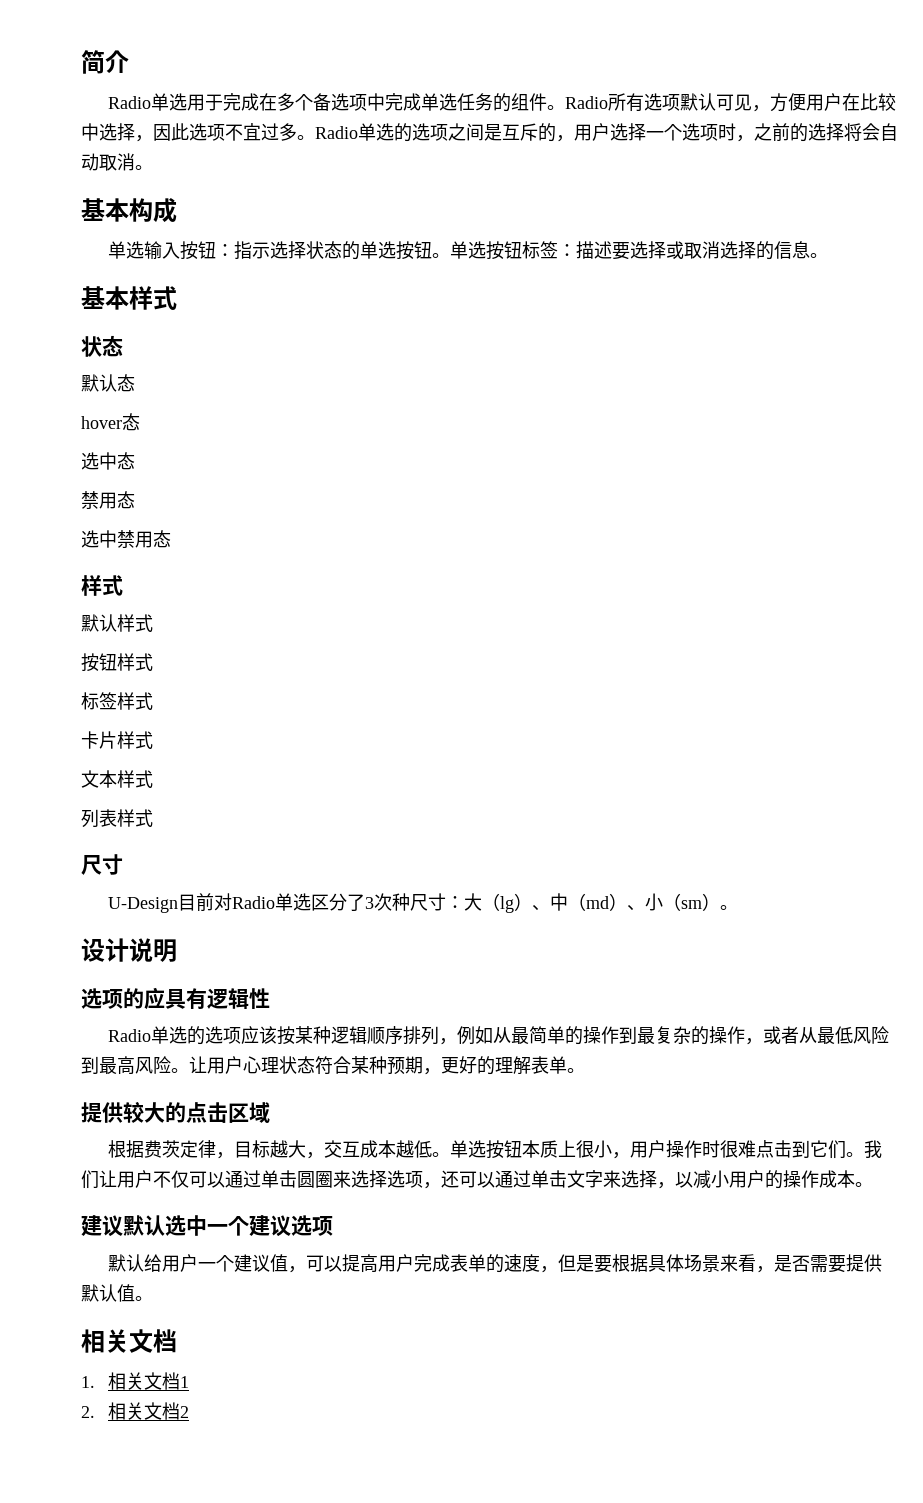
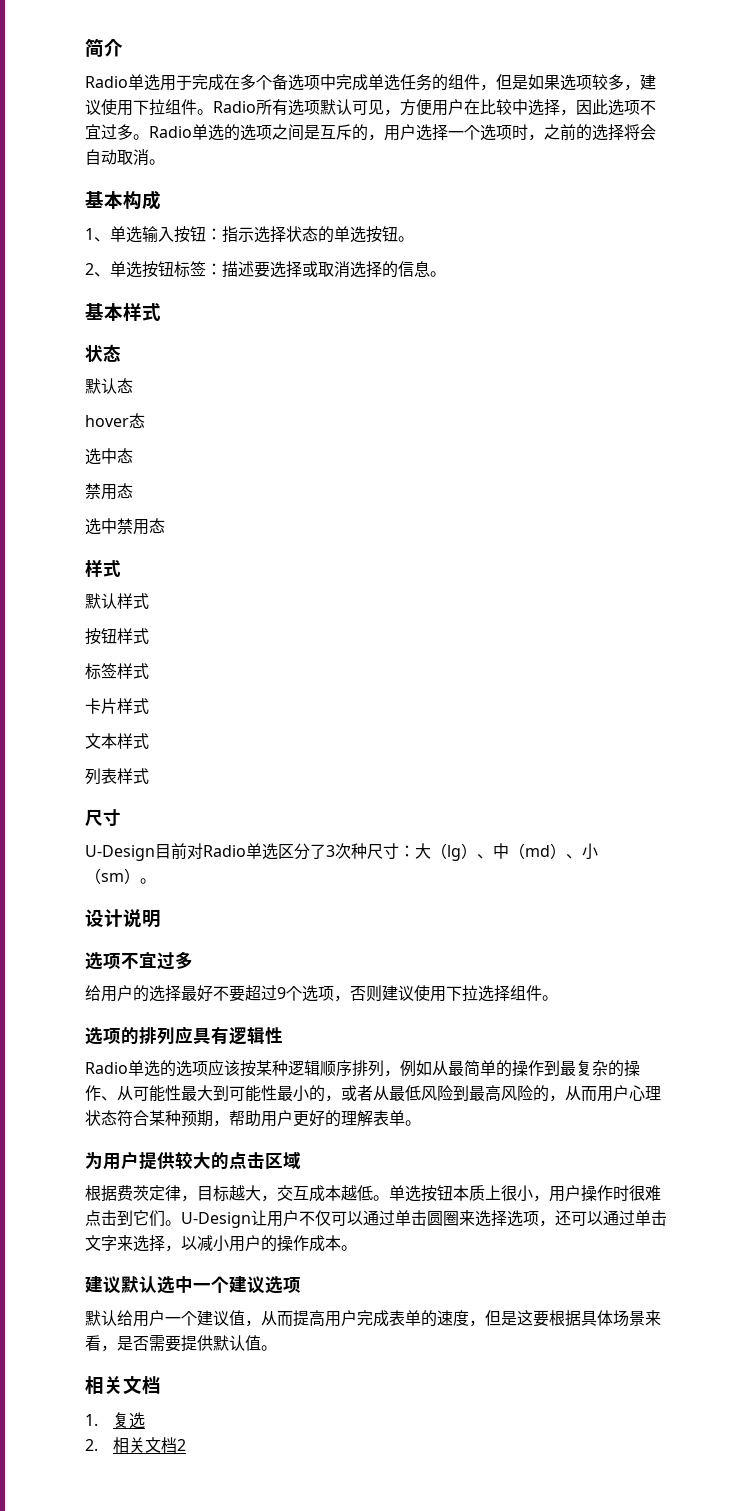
(548, 102) none -> [480,74,656,91] [85,99,197,116] ，但是如果选项较多，建议使用下拉组件
(177, 210) none -> [85,228,110,242] 1、
(451, 255) none -> [85,263,110,277] // 2、
[123,988,144,1009] 的 -> [121,951,193,970] [85,985,558,1002] [85,1027,175,1045] 不宜过多 // 给用户的选择最好不要超过9个选项，否则建议使用下拉选择组件。 // 选项的排列
(746, 1035) none -> [101,1085,325,1102] 、从可能性最大到可能性最小的
[171,1056,207,1074] 。让 -> [533,1085,597,1102] 的，从而
(441, 1071) none -> [229,1110,293,1127] 帮助用户
(585, 1070) none -> [85,1151,139,1170] 为用户
[864,1140,883,1158] [81,1170,99,1189] 我们 -> [181,1212,251,1228] U-Design
[306,1255,343,1272] 可以 -> [261,1311,293,1327] 从而
(595, 1263) none -> [517,1310,533,1326] 这
[107,1372,189,1390] 相关文档1 -> [112,1412,145,1429] 复选

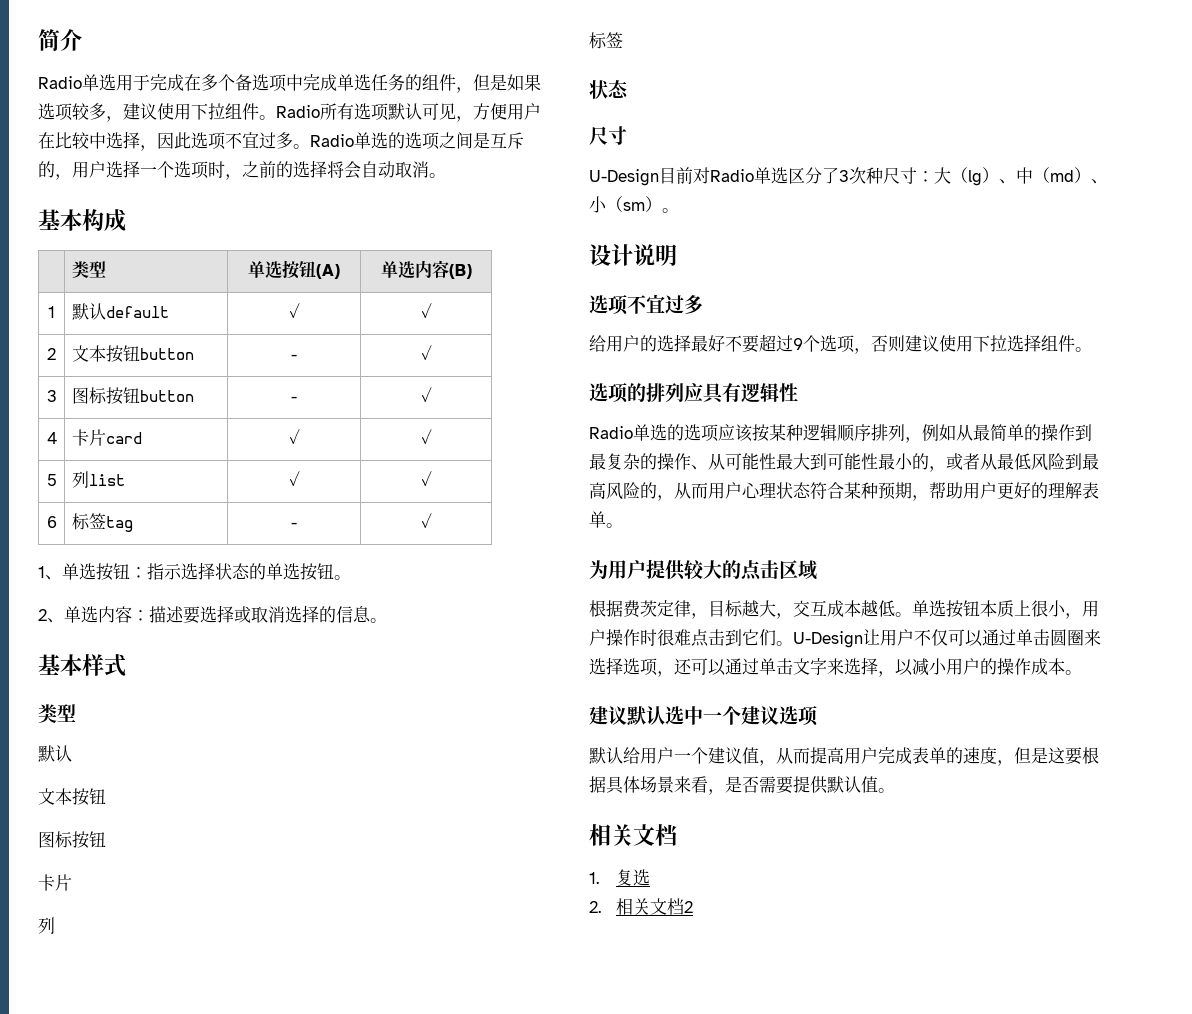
(161, 200) none -> [71,261,106,278] [248,260,340,279] [380,260,472,279] [48,306,55,318] [71,303,169,320] [288,303,300,318] [420,303,432,318] [47,348,56,360] [71,345,194,363] [291,354,297,360] [420,345,432,360] [46,390,57,402] [71,387,194,405] [291,396,297,402] [420,387,432,402] [46,432,57,444] [71,429,142,446] [288,429,300,444] [420,429,432,444] [46,474,57,486] [71,471,125,488] [288,471,300,486] [420,471,432,486] [46,516,57,528] [71,513,133,532] [291,522,297,528] [420,513,432,528] // | 类型 | 单选按钮(A) | 单选内容(B) // 1 | 默认default | ✓ | ✓ // 2 | 文本按钮button | - | ✓ // 3 | 图标按钮button | - | ✓ // 4 | 卡片card | ✓ | ✓ // 5 | 列list | ✓ | ✓ // 6 | 标签tag | - | ✓
[142,226,174,242] 输入 -> (96, 571) none
[142,261,206,278] 按钮标签 -> [98,606,132,623] 内容
[85,344,121,362] [85,378,133,394] [85,413,145,429] [85,448,133,465] [85,483,133,500] [85,518,165,535] [85,559,121,577] [85,593,149,609] [85,628,149,645] [85,663,149,680] [85,698,149,714] [85,733,149,749] [85,768,149,785] 状态 // 默认态 // hover态 // 选中态 // 禁用态 // 选中禁用态 // 样式 // 默认样式 // 按钮样式 // 标签样式 // 卡片样式 // 文本样式 // 列表样式 -> [38,704,76,723] [38,745,72,762] [38,788,106,806] [38,831,106,849] [38,874,72,891] [38,917,55,934] [589,32,623,49] [589,80,629,99] 类型 // 默认 // 文本按钮 // 图标按钮 // 卡片 // 列 // 标签 // 状态

